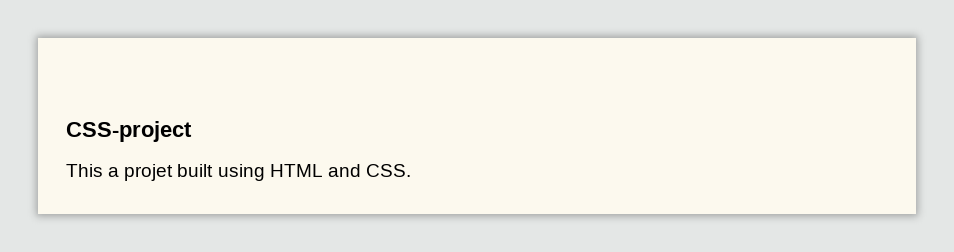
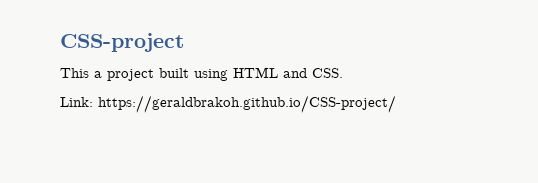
[124,164,174,181] projet -> [107,69,154,81] project
(411, 170) none -> [60,95,396,113] // Link: https://geraldbrakoh.github.io/CSS-project/

